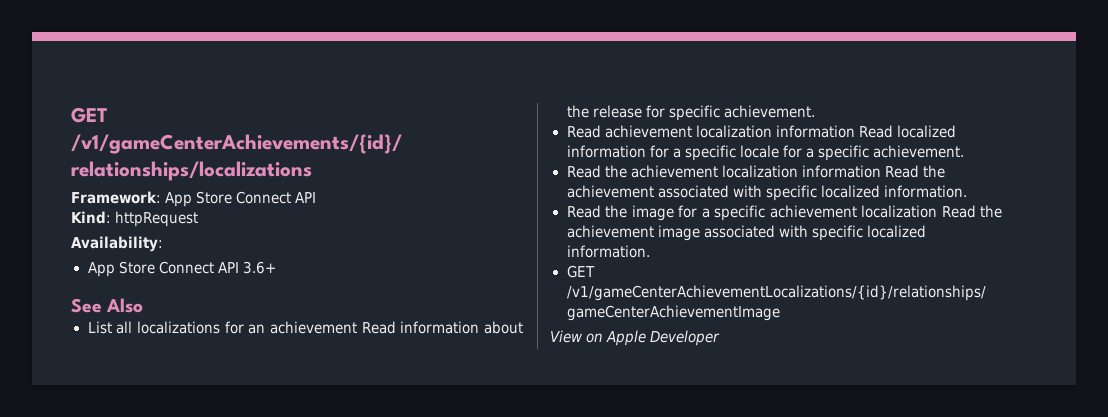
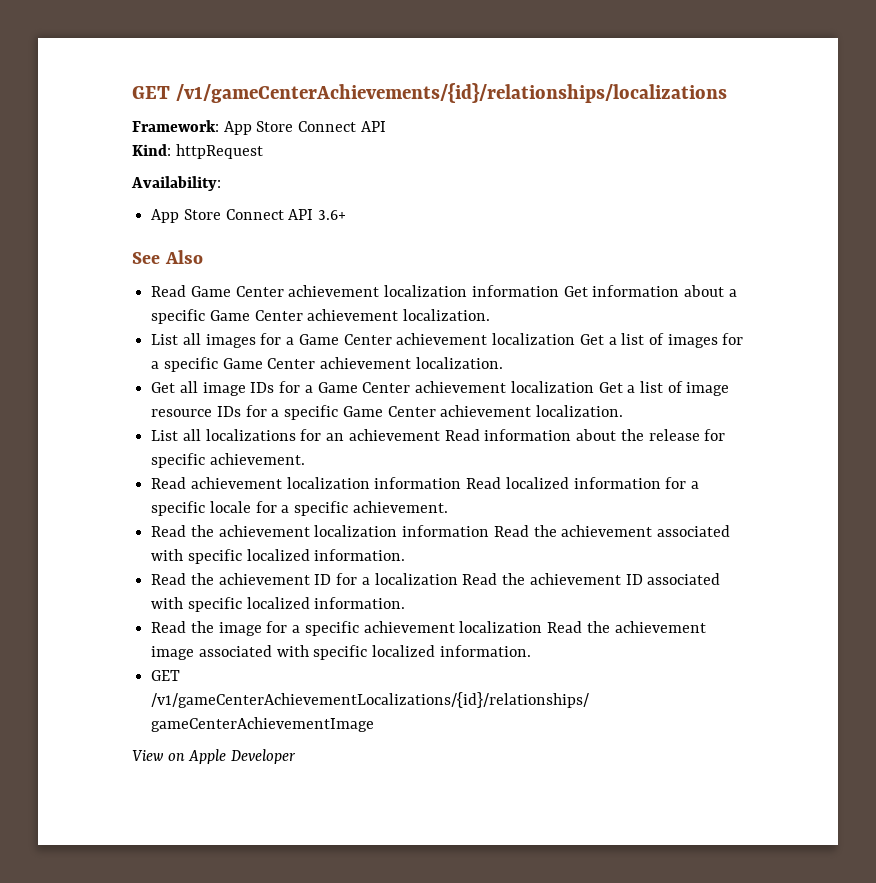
(144, 305) none -> [151,285,737,297] [151,309,491,324] [151,333,744,348] [151,357,503,372] [151,381,730,396] [151,405,624,420] // Read Game Center achievement localization information Get information about a specific Game Center achievement localization. // List all images for a Game Center achievement localization Get a list of images for a specific Game Center achievement localization. // Get all image IDs for a Game Center achievement localization Get a list of image resource IDs for a specific Game Center achievement localization.
(967, 191) none -> [151,573,721,585] [151,597,406,612] // Read the achievement ID for a localization Read the achievement ID associated with specific localized information.

